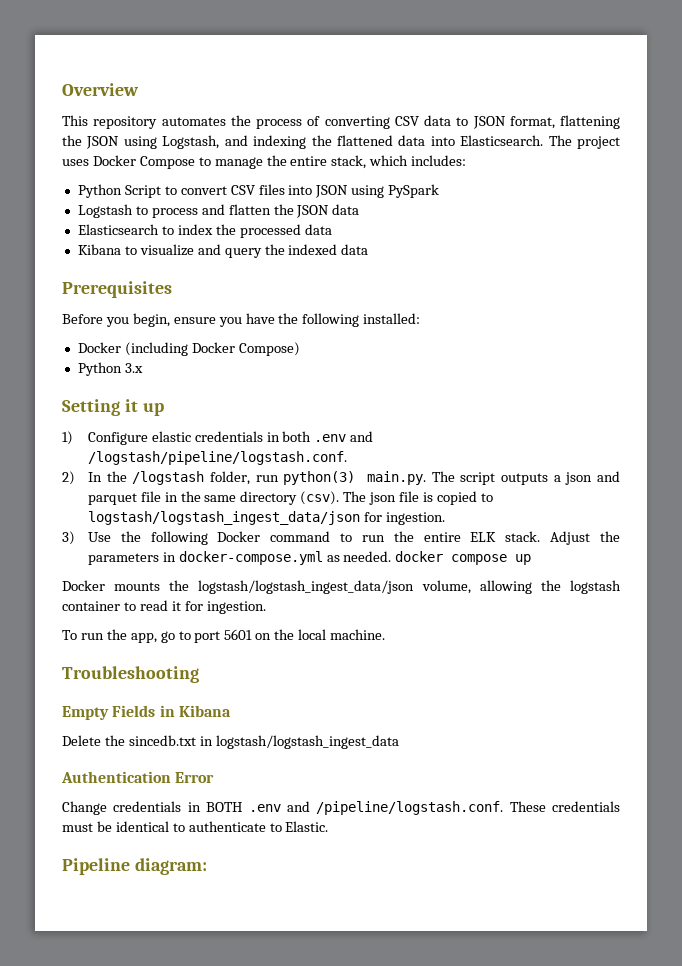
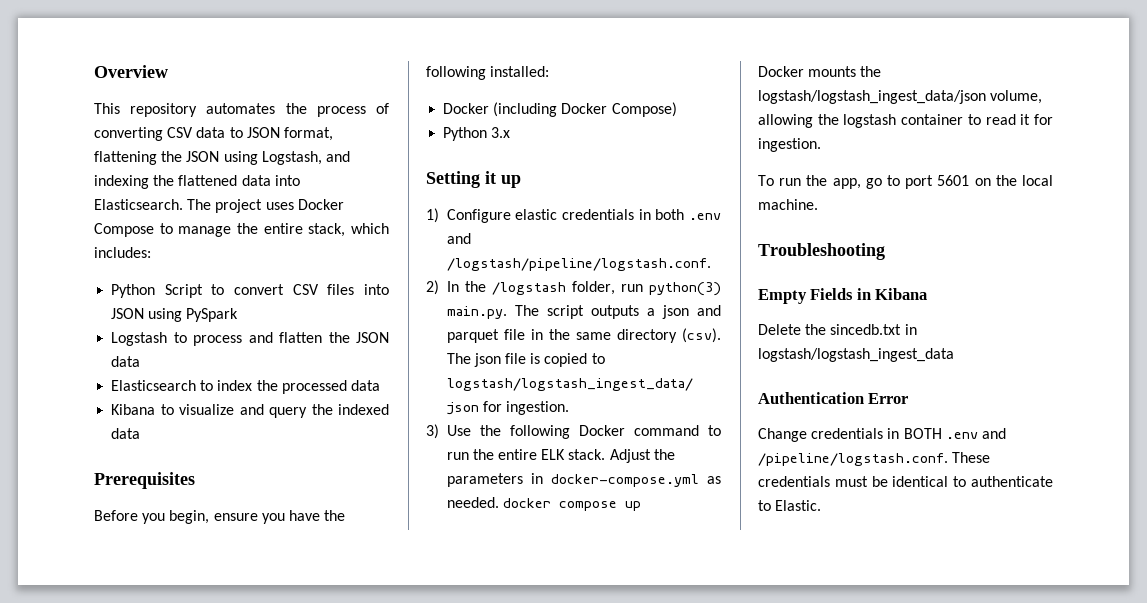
[62,858,207,875] // Pipeline diagram: -> (822, 505) none

